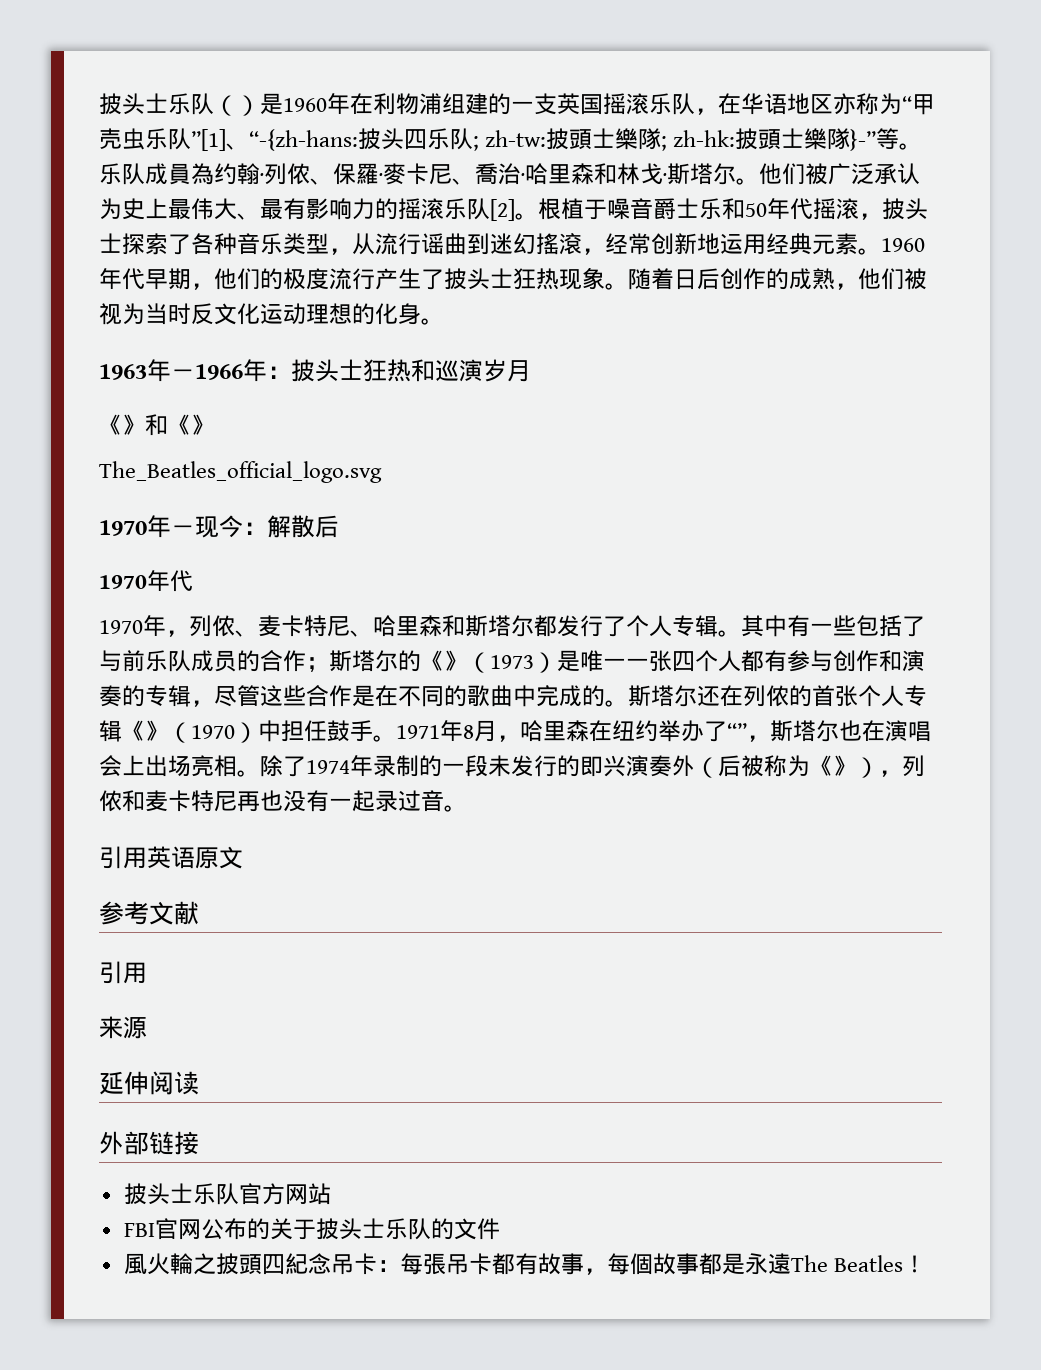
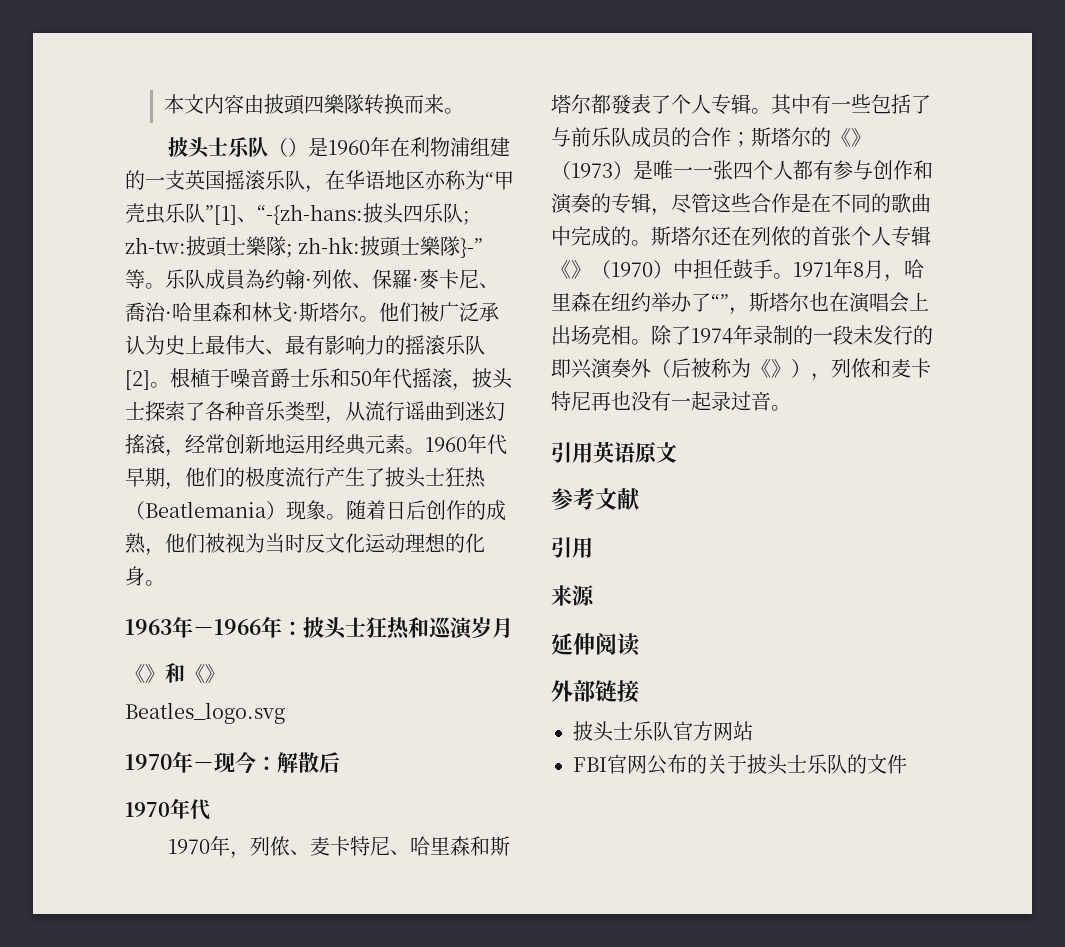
(99, 104) none -> [163,94,464,115] 本文内容由披頭四樂隊转换而来。 //
(559, 279) none -> [125,501,286,520] （Beatlemania）
[99,461,382,483] The_Beatles_official_logo.svg -> [125,702,285,724] Beatles_logo.svg
[557,615,603,637] 发行 -> [611,94,651,114] 發表
[123,1253,926,1275] // 風火輪之披頭四紀念吊卡：每張吊卡都有故事，每個故事都是永遠The Beatles！ -> (907, 764) none

